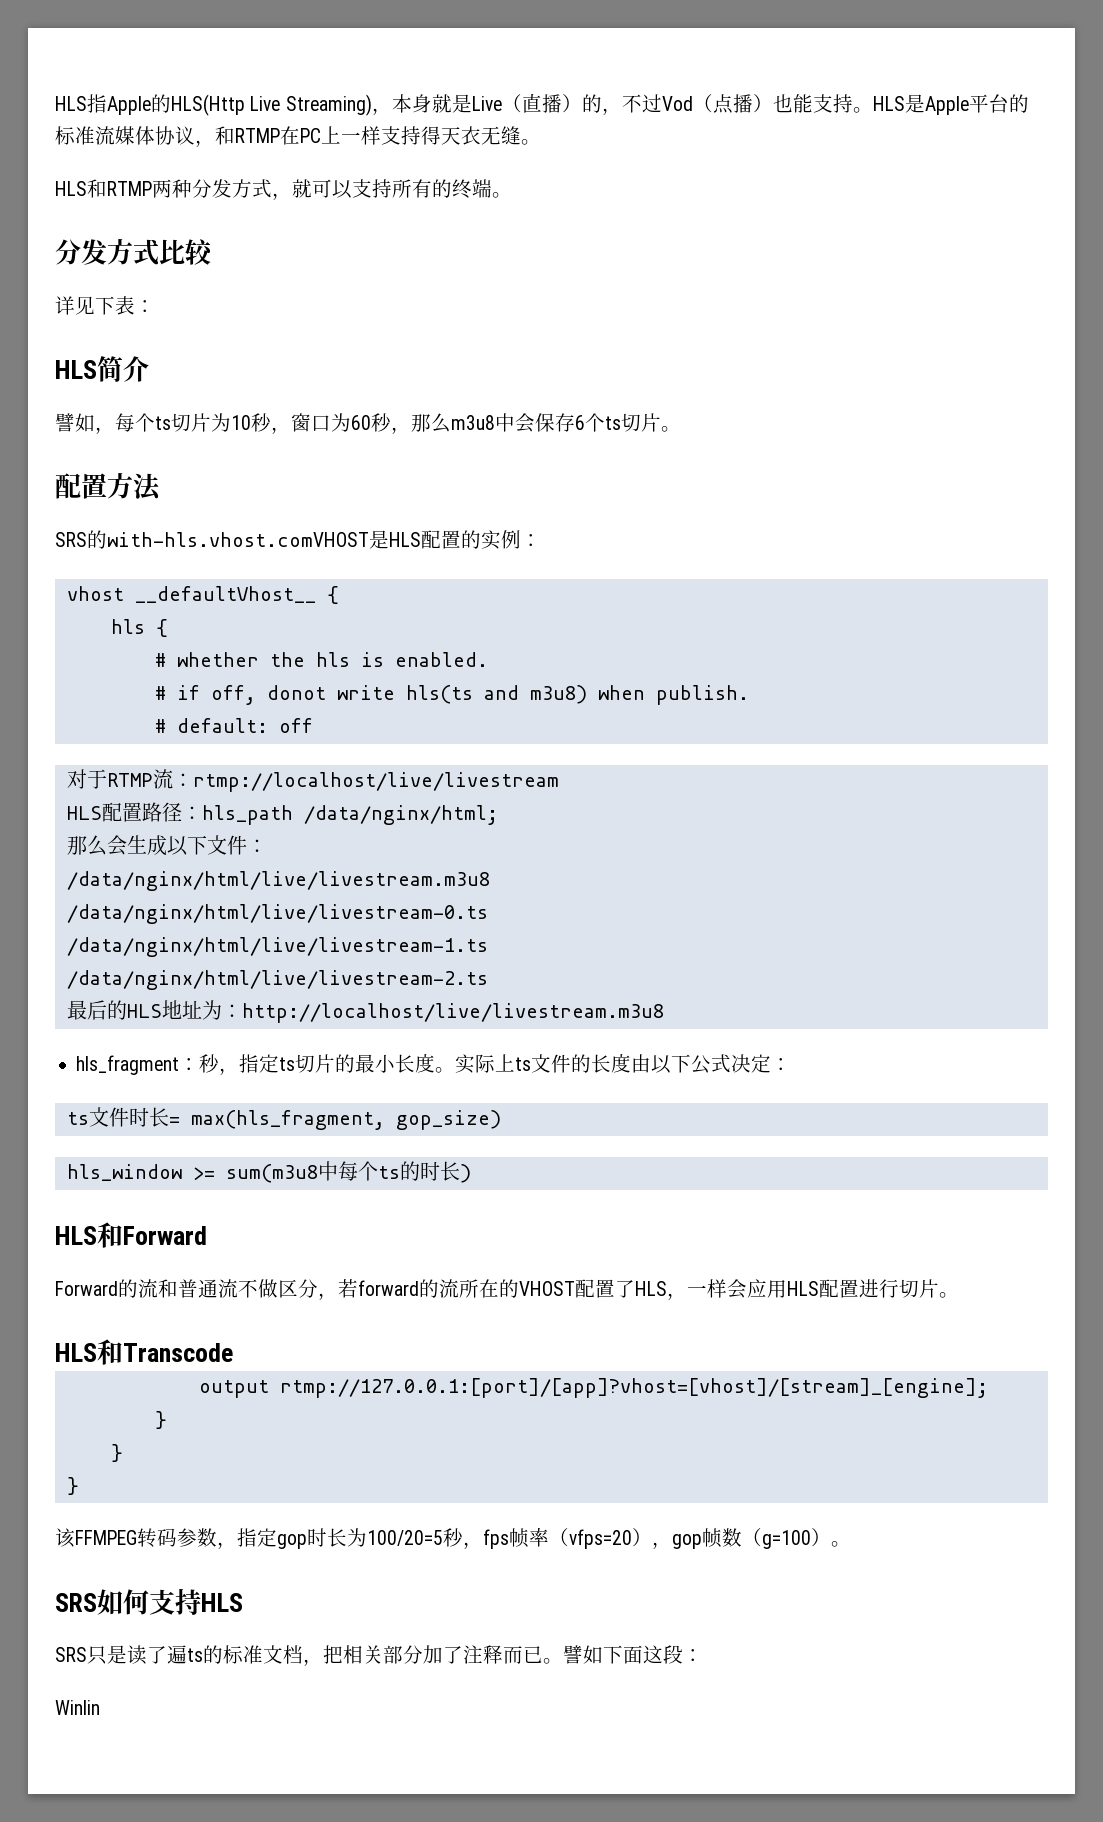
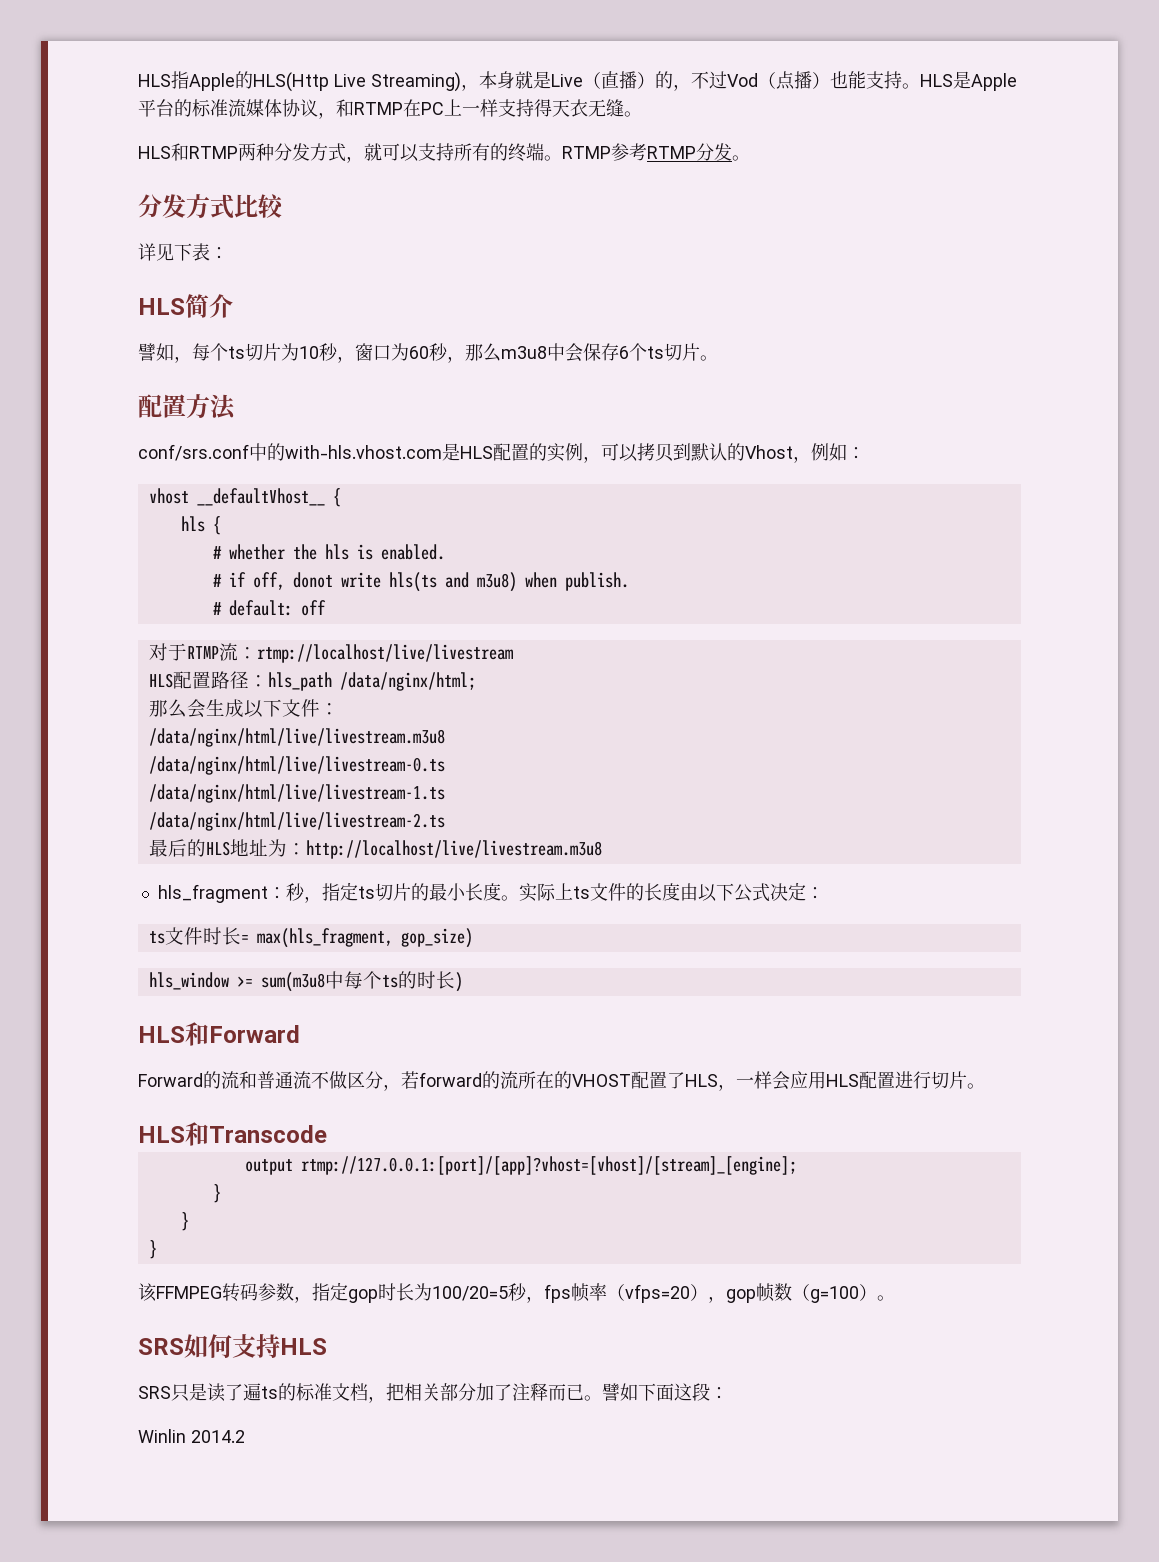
(512, 195) none -> [562,143,750,161] RTMP参考RTMP分发。
[55,530,369,549] SRS的with-hls.vhost.comVHOST -> [138,443,442,461] conf/srs.conf中的with-hls.vhost.com
(521, 539) none -> [583,443,847,463] ，可以拷贝到默认的Vhost，例如
(100, 1707) none -> [191,1430,245,1443] 2014.2

